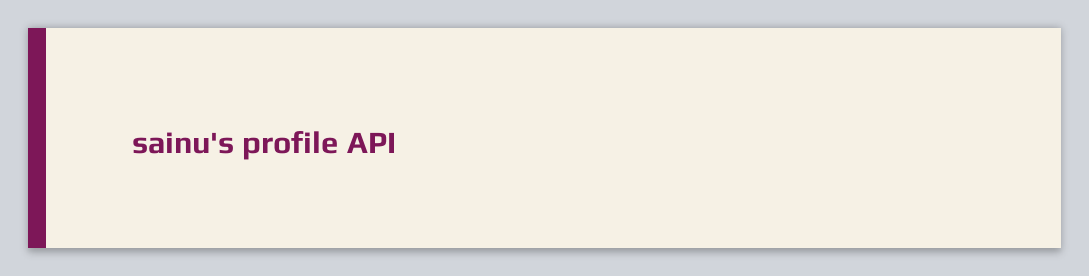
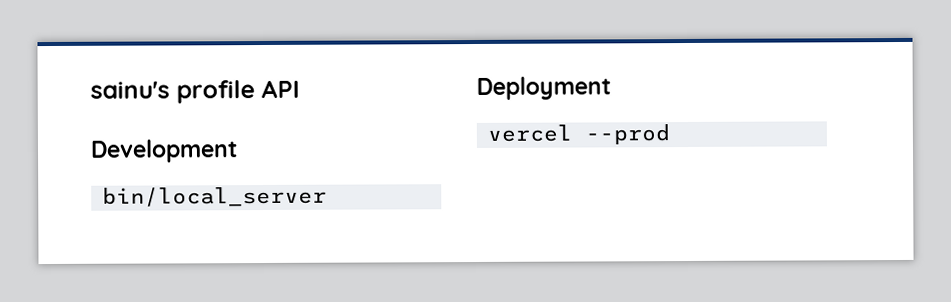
(396, 142) none -> [90,139,238,163] [102,186,328,207] [476,76,611,100] [487,124,671,145] // Development // bin/local_server // Deployment // vercel --prod

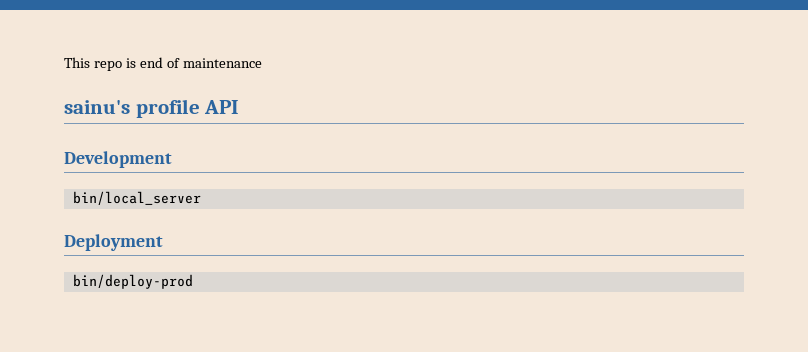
(90, 90) none -> [64,57,262,71] This repo is end of maintenance //
[487,124,671,145] vercel --prod -> [72,274,193,289] bin/deploy-prod

